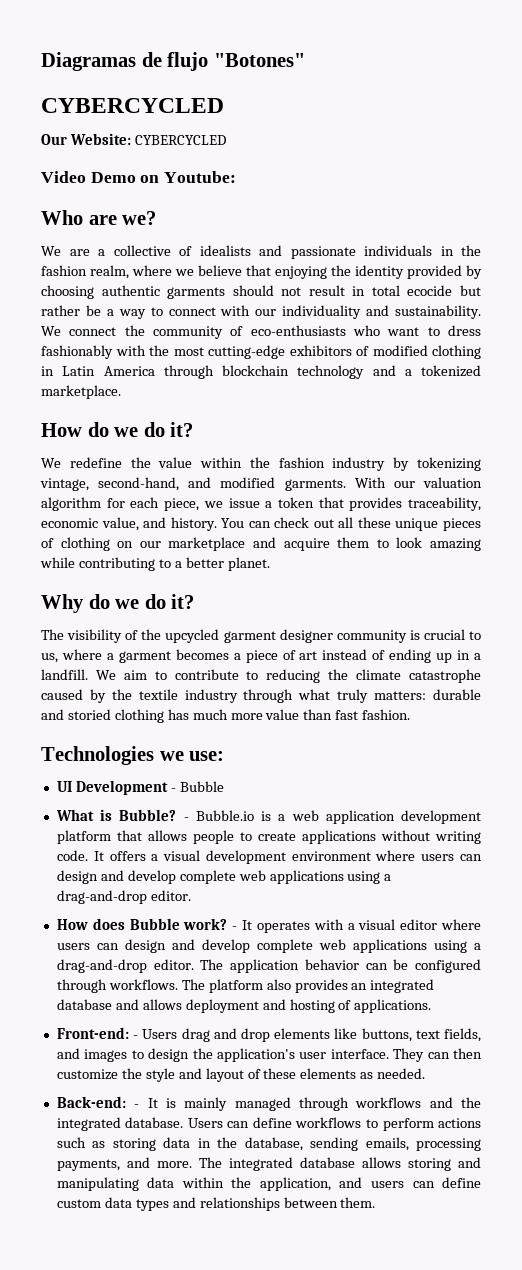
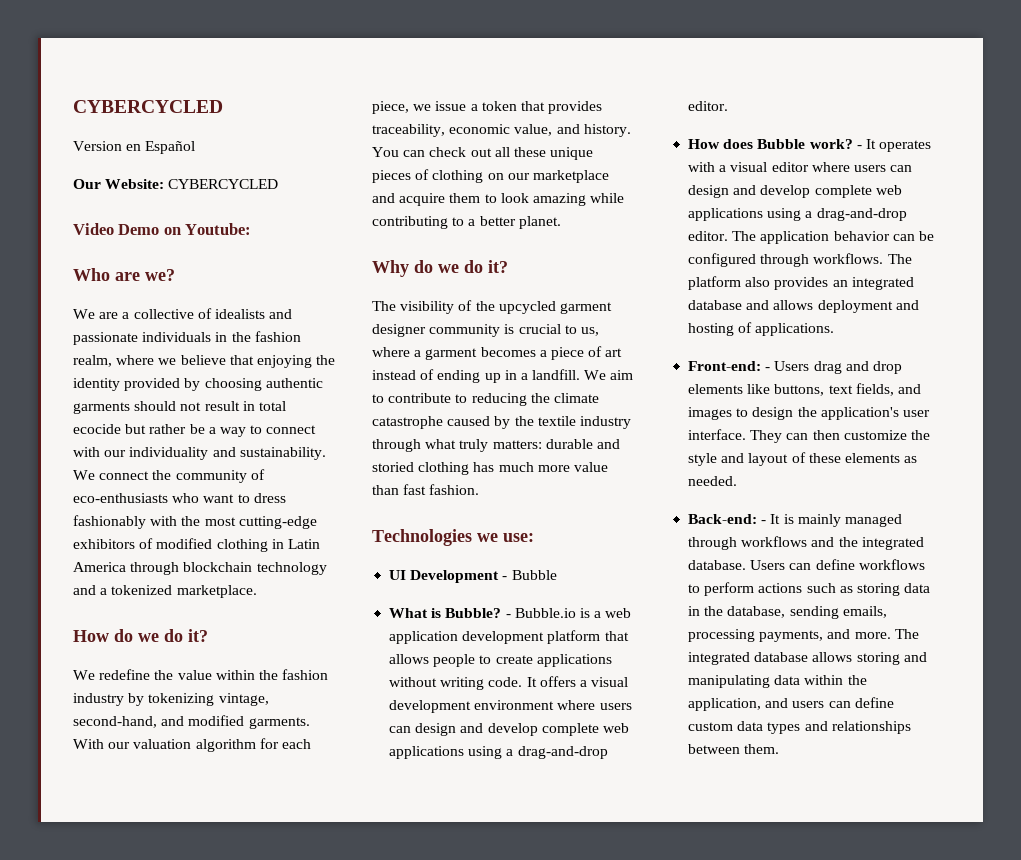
[41,52,305,71] [41,98,224,113] Diagramas de flujo "Botones" // CYBERCYCLED -> [73,100,223,113] [73,141,196,154] CYBERCYCLED // Version en Español

